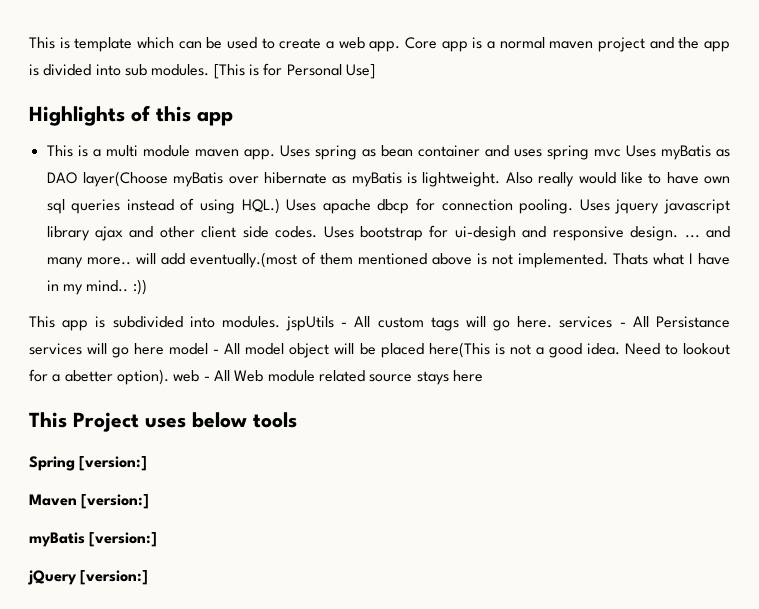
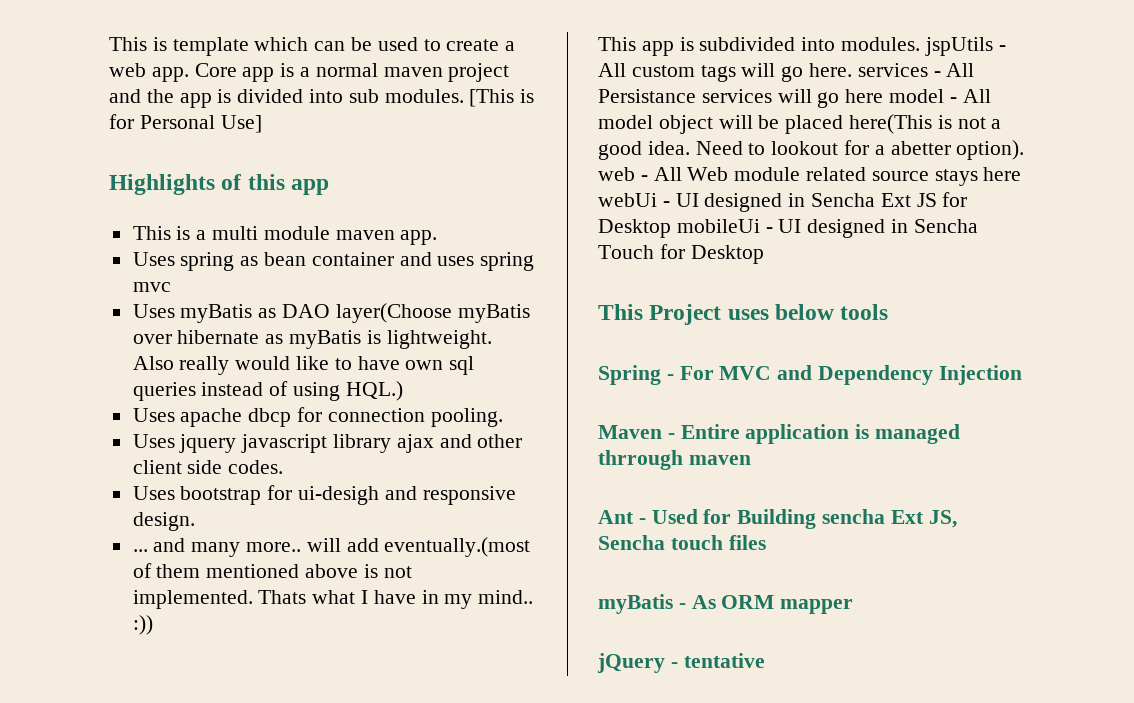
(275, 154) none -> (438, 237) //
(621, 153) none -> (171, 287) //
(280, 206) none -> (403, 391) //
(574, 206) none -> (503, 417) //
(318, 232) none -> (284, 467) //
(679, 233) none -> (195, 521) //
(483, 376) none -> [598,192,968,212] [598,219,978,238] [598,244,764,264] webUi - UI designed in Sencha Ext JS for Desktop mobileUi - UI designed in Sencha Touch for Desktop
[79,456,148,471] [29,494,150,509] [29,532,158,547] [version:] // Maven [version:] // myBatis [version:] -> [666,365,1022,385] [598,424,961,444] [598,450,751,470] [598,509,957,529] [598,535,766,550] [598,594,854,614] - For MVC and Dependency Injection // Maven - Entire application is managed thrrough maven // Ant - Used for Building sencha Ext JS, Sencha touch files // myBatis - As ORM mapper
[80,570,149,585] [version:] -> [670,653,765,668] - tentative

